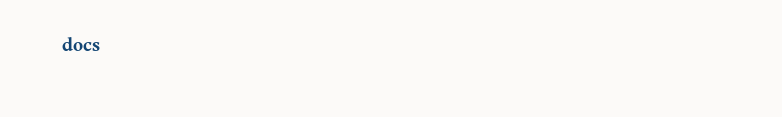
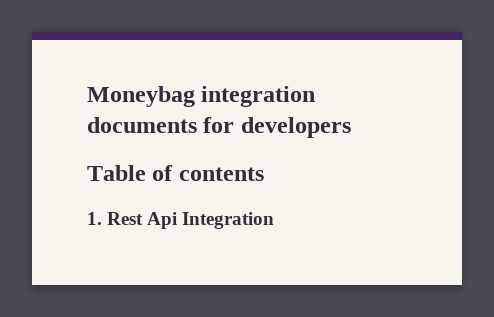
[62,37,100,51] docs -> [87,86,316,107] [87,117,351,138] [87,165,264,181] [87,212,275,229] Moneybag integration documents for developers // Table of contents // 1. Rest Api Integration

